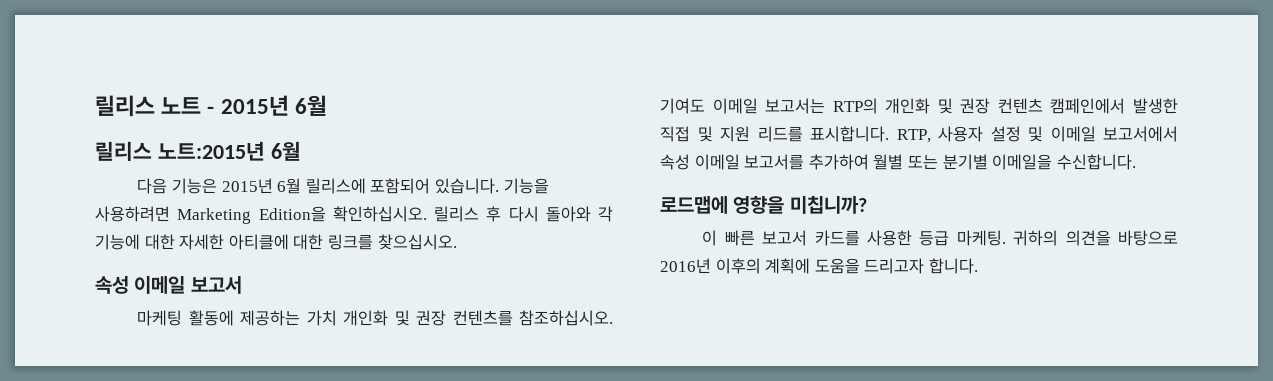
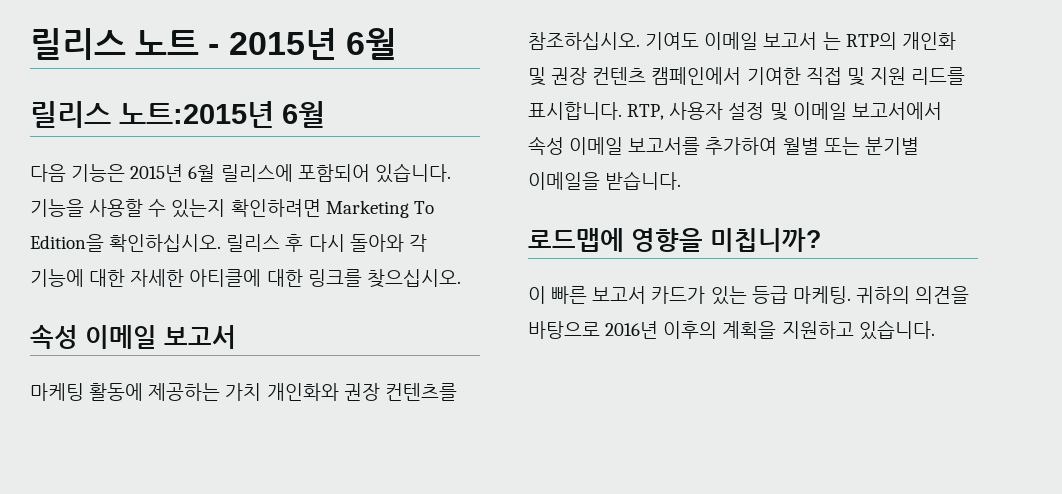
[95,206,252,224] 사용하려면 Marketing -> [89,199,434,218] 사용할 수 있는지 확인하려면 Marketing To
[343,310,410,326] 개인화 및 -> [266,383,339,401] 개인화와
[765,98,826,114] 보고서는 -> [763,32,841,50] 보고서 는
[1133,98,1178,114] 발생한 -> [746,67,801,85] 기여한
[1056,154,1136,170] 수신합니다. -> [605,171,682,190] 받습니다.
[814,230,912,246] 카드를 사용한 -> [651,286,747,305] 카드가 있는
[765,258,978,274] 계획에 도움을 드리고자 합니다. -> [722,320,935,340] 계획을 지원하고 있습니다.

